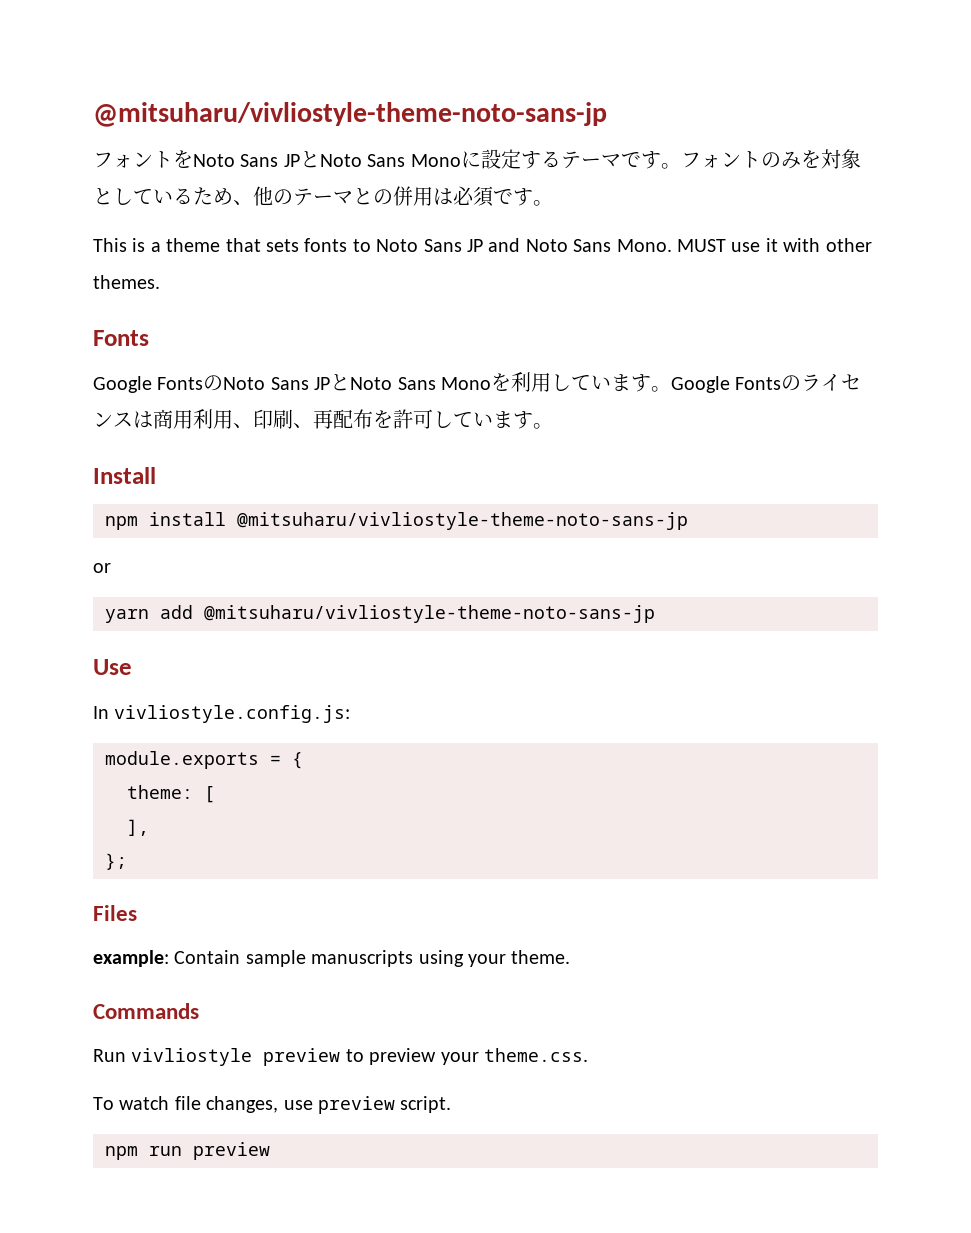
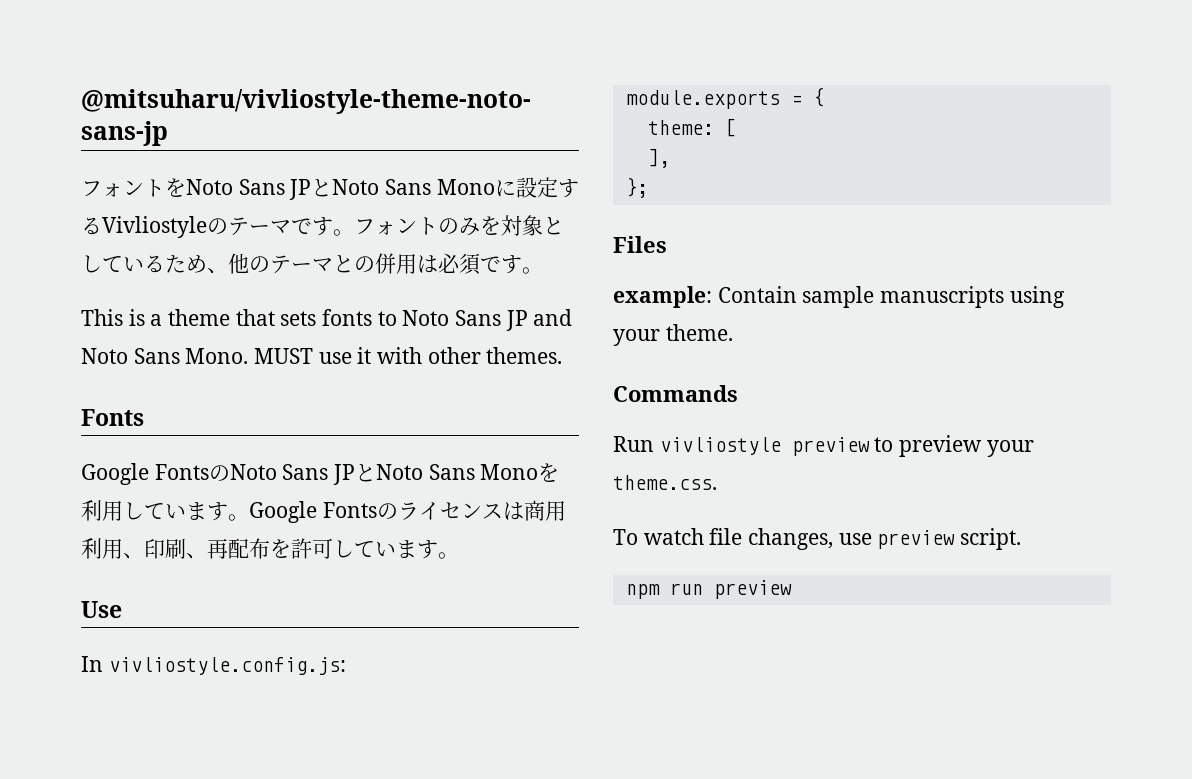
(561, 159) none -> [102,216,228,238] Vivliostyleの
[93,467,156,484] [105,512,688,530] [93,563,111,573] [105,605,655,623] // Install // npm install @mitsuharu/vivliostyle-theme-noto-sans-jp // or // yarn add @mitsuharu/vivliostyle-theme-noto-sans-jp -> (459, 555) none

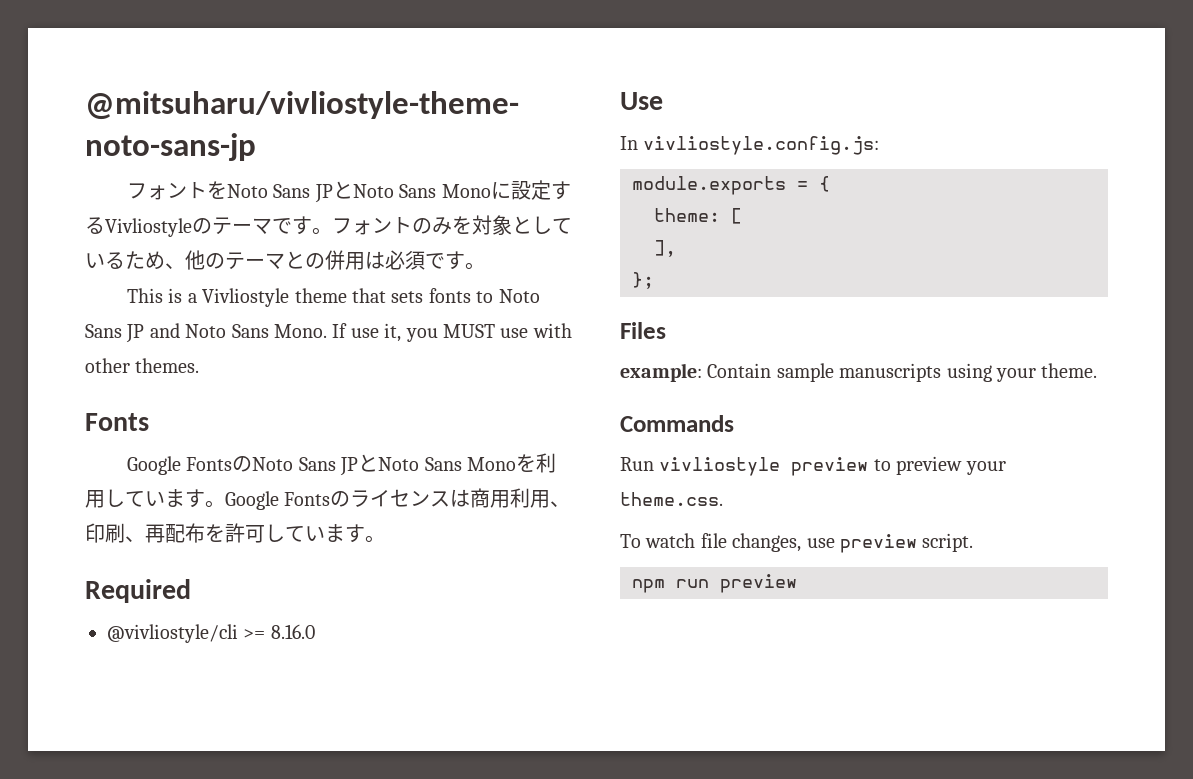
(163, 320) none -> [202,288,290,307] Vivliostyle
(249, 356) none -> [332,323,438,342] If use it, you
[357,347,372,364] it -> (529, 333) none
(459, 555) none -> [85,579,191,603] [107,624,315,643] // Required // @vivliostyle/cli >= 8.16.0

